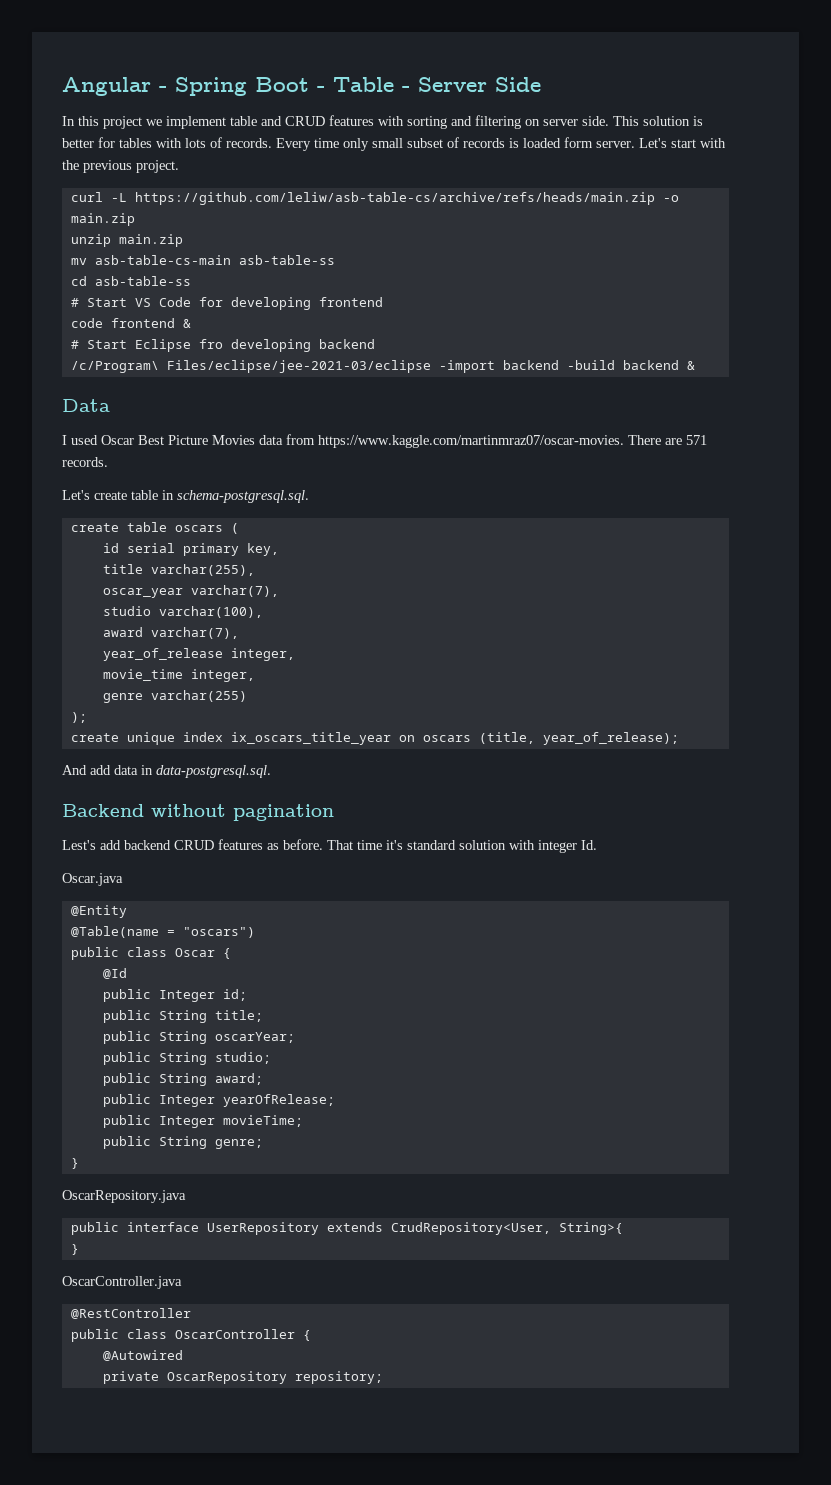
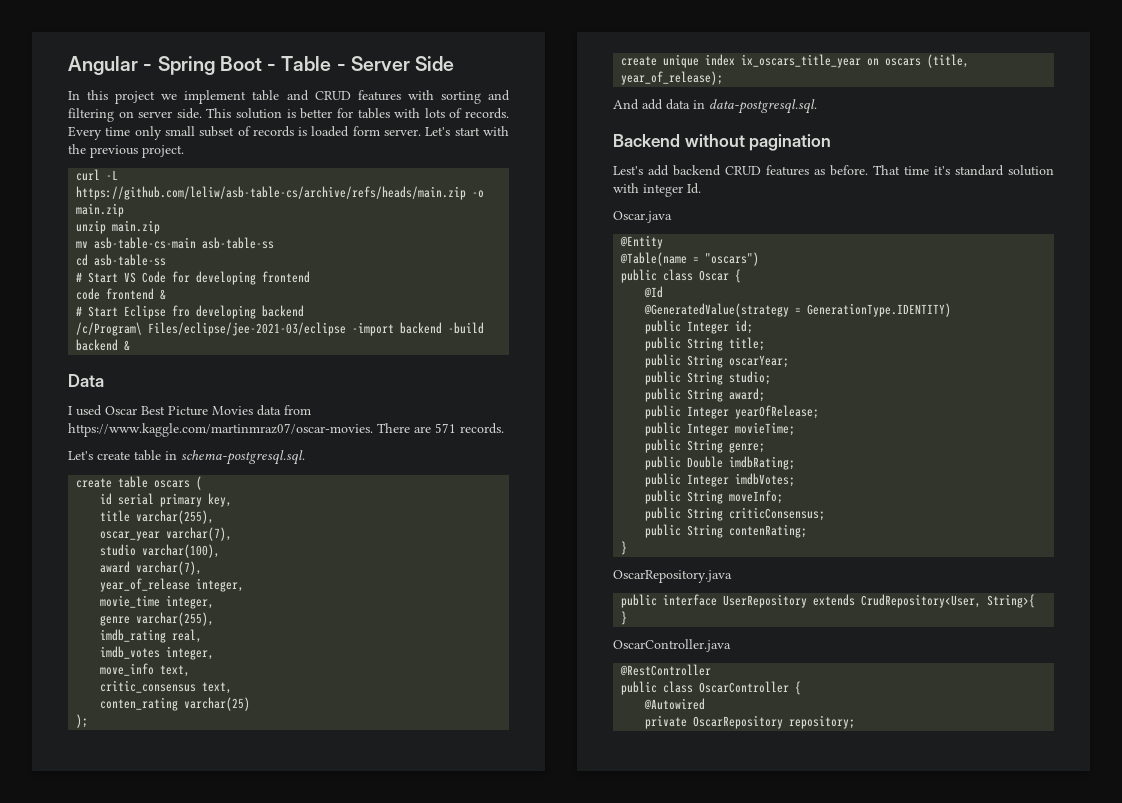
[150,690,247,702] varchar(255) -> [136,612,215,626] [100,629,203,643] [100,646,215,660] [100,663,191,677] [100,680,233,694] [100,697,251,711] varchar(255), // imdb_rating real, // imdb_votes integer, // move_info text, // critic_consensus text, // conten_rating varchar(25)
(127, 973) none -> [644,303,952,317] // @GeneratedValue(strategy = GenerationType.IDENTITY)
(263, 1144) none -> [645,456,796,470] [645,473,796,487] [645,490,784,504] [645,507,826,521] [645,524,808,538] // public Double imdbRating; // public Integer imdbVotes; // public String moveInfo; // public String criticConsensus; // public String contenRating;

